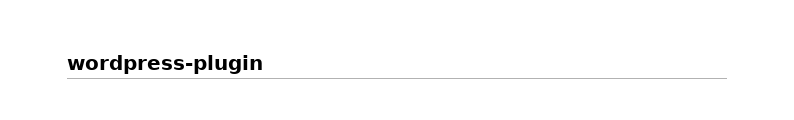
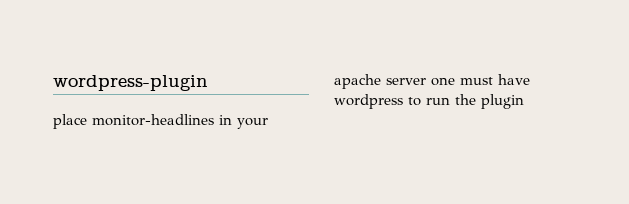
(263, 64) none -> [53,114,268,129] [334,74,530,89] [334,94,524,109] // place monitor-headlines in your apache server one must have wordpress to run the plugin

